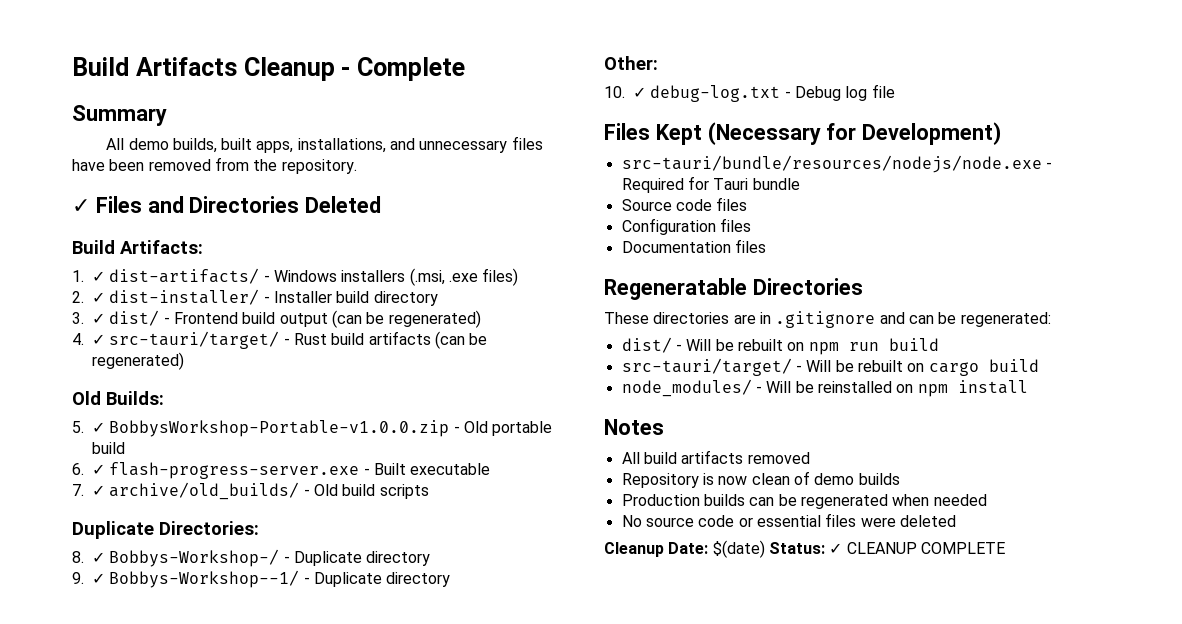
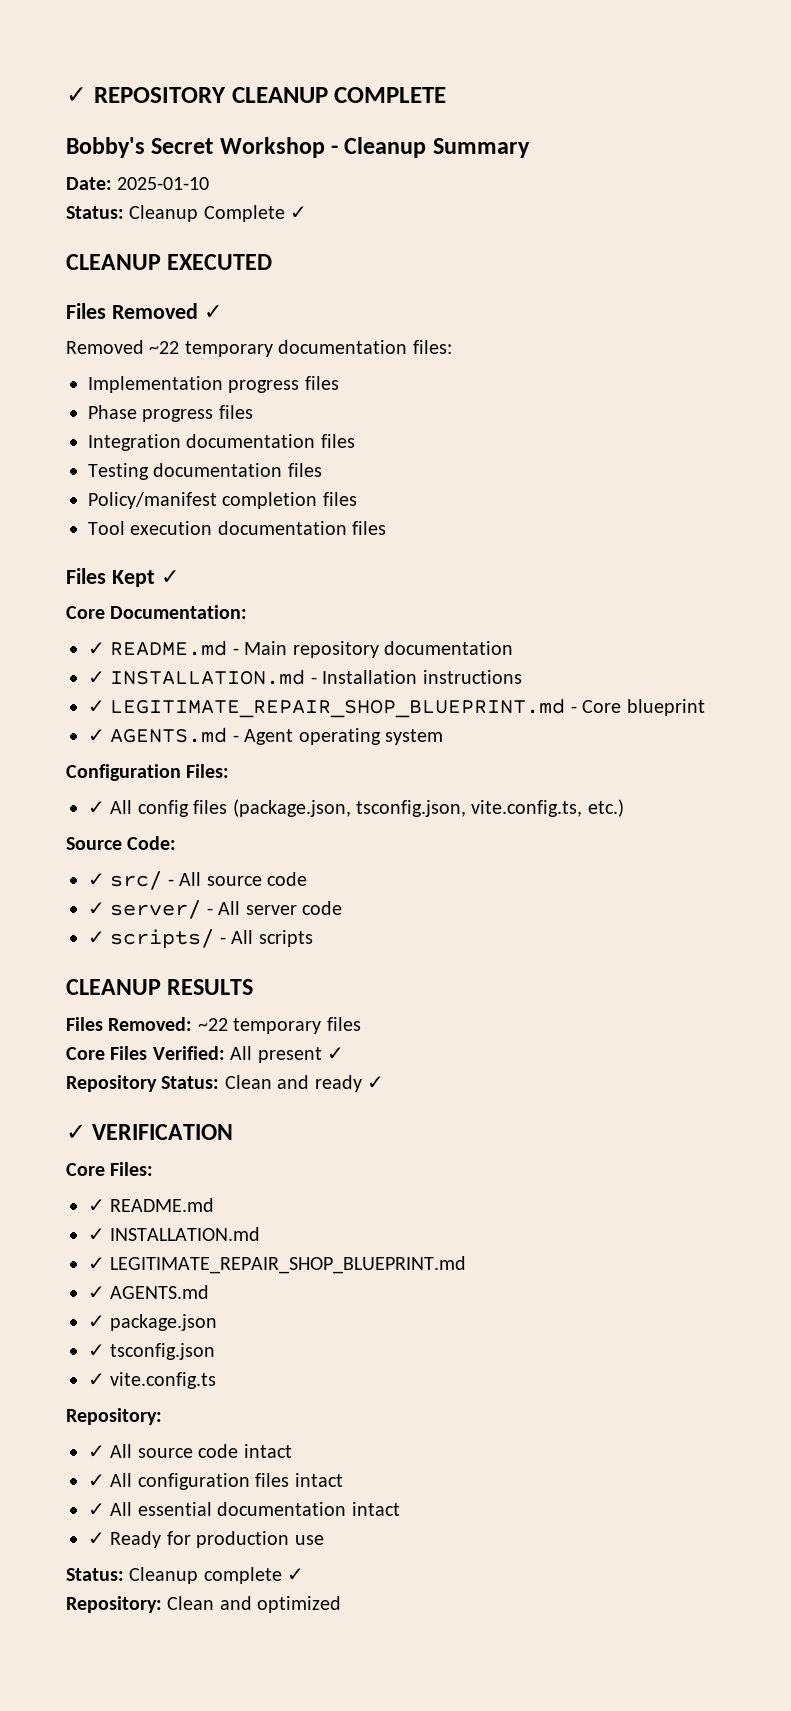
[72,57,465,81] [72,105,167,126] [106,136,543,153] [72,157,357,174] [72,196,382,213] [72,240,203,254] [72,268,519,286] [72,289,438,306] [72,310,481,328] [72,331,488,349] [92,352,184,370] [72,391,164,405] [72,420,553,437] [92,442,125,454] [72,462,491,479] [72,482,429,500] [72,521,259,539] [72,549,431,567] [72,570,451,588] [604,56,658,70] [604,84,895,102] [604,122,1002,145] [621,155,1052,173] [621,176,800,193] [621,197,748,211] [621,218,751,235] [621,239,766,253] [604,278,863,300] [604,311,1051,328] [621,337,939,355] [621,358,1039,376] [621,379,1028,397] [604,419,664,435] [621,450,810,464] [621,471,900,488] [621,494,987,509] [621,513,956,527] [604,540,1005,558] Build Artifacts Cleanup - Complete // Summary // All demo builds, built apps, installations, and unnecessary files have been removed from the repository. // ✓ Files and Directories Deleted // Build Artifacts: // 1. ✓ dist-artifacts/ - Windows installers (.msi, .exe files) // 2. ✓ dist-installer/ - Installer build directory // 3. ✓ dist/ - Frontend build output (can be regenerated) // 4. ✓ src-tauri/target/ - Rust build artifacts (can be regenerated) // Old Builds: // 5. ✓ BobbysWorkshop-Portable-v1.0.0.zip - Old portable build // 6. ✓ flash-progress-server.exe - Built executable // 7. ✓ archive/old_builds/ - Old build scripts // Duplicate Directories: // 8. ✓ Bobbys-Workshop-/ - Duplicate directory // 9. ✓ Bobbys-Workshop--1/ - Duplicate directory // Other: // 10. ✓ debug-log.txt - Debug log file // Files Kept (Necessary for Development) // src-tauri/bundle/resources/nodejs/node.exe - Required for Tauri bundle // Source code files // Configuration files // Documentation files // Regeneratable Directories // These directories are in .gitignore and can be regenerated: // dist/ - Will be rebuilt on npm run build // src-tauri/target/ - Will be rebuilt on cargo build // node_modules/ - Will be reinstalled on npm install // Notes // All build artifacts removed // Repository is now clean of demo builds // Production builds can be regenerated when needed // No source code or essential files were deleted // Cleanup Date: $(date) Status: ✓ CLEANUP COMPLETE -> [66,87,447,103] [66,137,530,158] [66,177,210,190] [66,205,308,222] [66,254,273,270] [66,303,222,319] [66,340,452,357] [88,376,339,393] [88,405,253,422] [88,434,355,451] [88,463,322,480] [88,492,357,509] [88,521,387,535] [66,568,179,587] [66,605,248,619] [88,640,513,658] [88,669,522,685] [88,698,705,718] [88,727,443,745] [66,764,230,781] [88,799,624,817] [66,836,177,850] [88,871,307,890] [88,900,342,919] [88,929,313,949] [66,979,254,995] [66,1017,361,1034] [66,1046,344,1063] [66,1075,384,1092] [66,1124,234,1140] [66,1162,154,1176] [88,1198,215,1212] [88,1227,261,1241] [88,1256,467,1274] [88,1285,210,1299] [88,1314,218,1331] [88,1343,216,1360] [88,1372,217,1389] [66,1408,162,1425] [88,1444,292,1458] [88,1473,343,1490] [88,1502,400,1516] [88,1531,324,1548] [66,1567,305,1584] [66,1596,342,1613] ✓ REPOSITORY CLEANUP COMPLETE // Bobby's Secret Workshop - Cleanup Summary // Date: 2025-01-10 // Status: Cleanup Complete ✓ // CLEANUP EXECUTED // Files Removed ✓ // Removed ~22 temporary documentation files: // Implementation progress files // Phase progress files // Integration documentation files // Testing documentation files // Policy/manifest completion files // Tool execution documentation files // Files Kept ✓ // Core Documentation: // ✓ README.md - Main repository documentation // ✓ INSTALLATION.md - Installation instructions // ✓ LEGITIMATE_REPAIR_SHOP_BLUEPRINT.md - Core blueprint // ✓ AGENTS.md - Agent operating system // Configuration Files: // ✓ All config files (package.json, tsconfig.json, vite.config.ts, etc.) // Source Code: // ✓ src/ - All source code // ✓ server/ - All server code // ✓ scripts/ - All scripts // CLEANUP RESULTS // Files Removed: ~22 temporary files // Core Files Verified: All present ✓ // Repository Status: Clean and ready ✓ // ✓ VERIFICATION // Core Files: // ✓ README.md // ✓ INSTALLATION.md // ✓ LEGITIMATE_REPAIR_SHOP_BLUEPRINT.md // ✓ AGENTS.md // ✓ package.json // ✓ tsconfig.json // ✓ vite.config.ts // Repository: // ✓ All source code intact // ✓ All configuration files intact // ✓ All essential documentation intact // ✓ Ready for production use // Status: Cleanup complete ✓ // Repository: Clean and optimized

